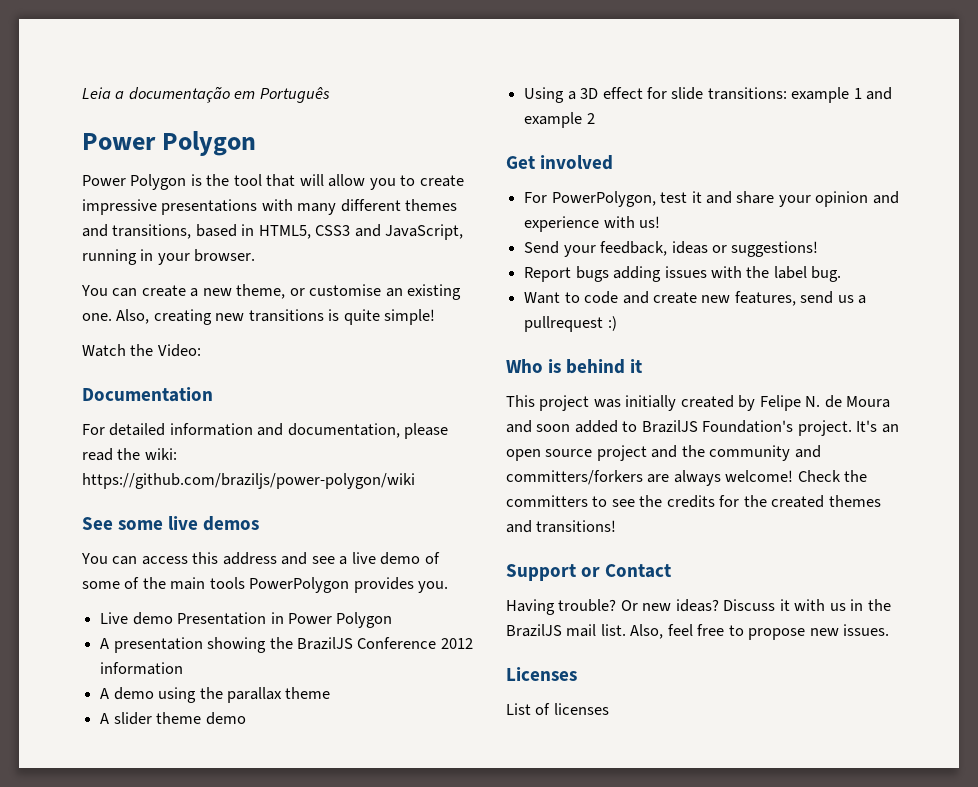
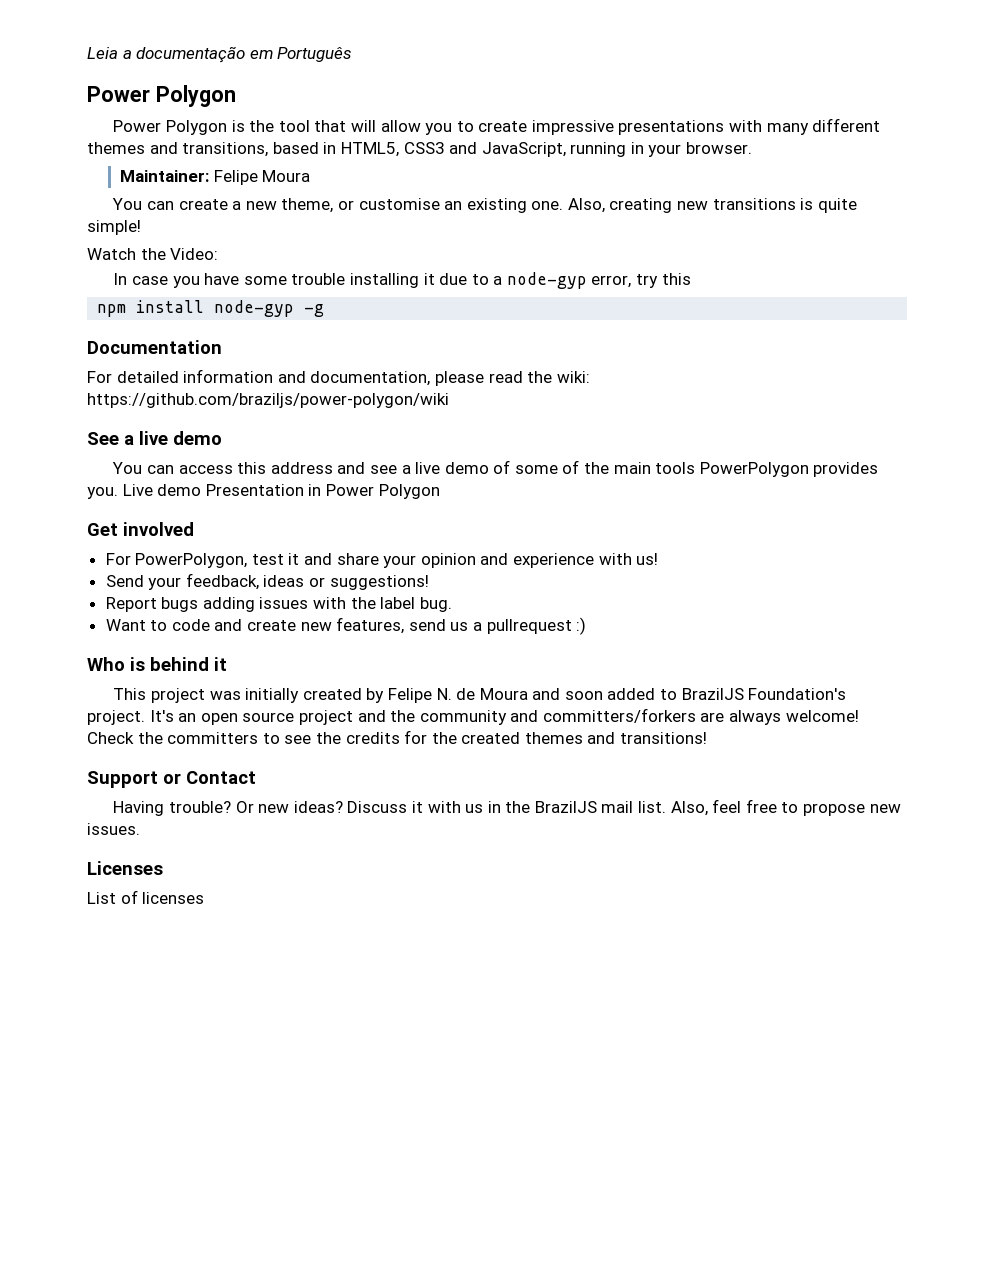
(256, 255) none -> [120,170,311,185] // Maintainer: Felipe Moura
(201, 350) none -> [113,272,691,289] [97,300,325,317] // In case you have some trouble installing it due to a node-gyp error, try this // npm install node-gyp -g
[118,516,260,531] some live demos -> [124,431,222,445] a live demo
(449, 587) // -> (118, 493) none
[100,637,473,653] [100,662,184,675] [100,687,331,703] [100,712,246,725] [524,87,893,103] [524,112,595,128] // A presentation showing the BrazilJS Conference 2012 information // A demo using the parallax theme // A slider theme demo // Using a 3D effect for slide transitions: example 1 and example 2 -> (440, 491) none

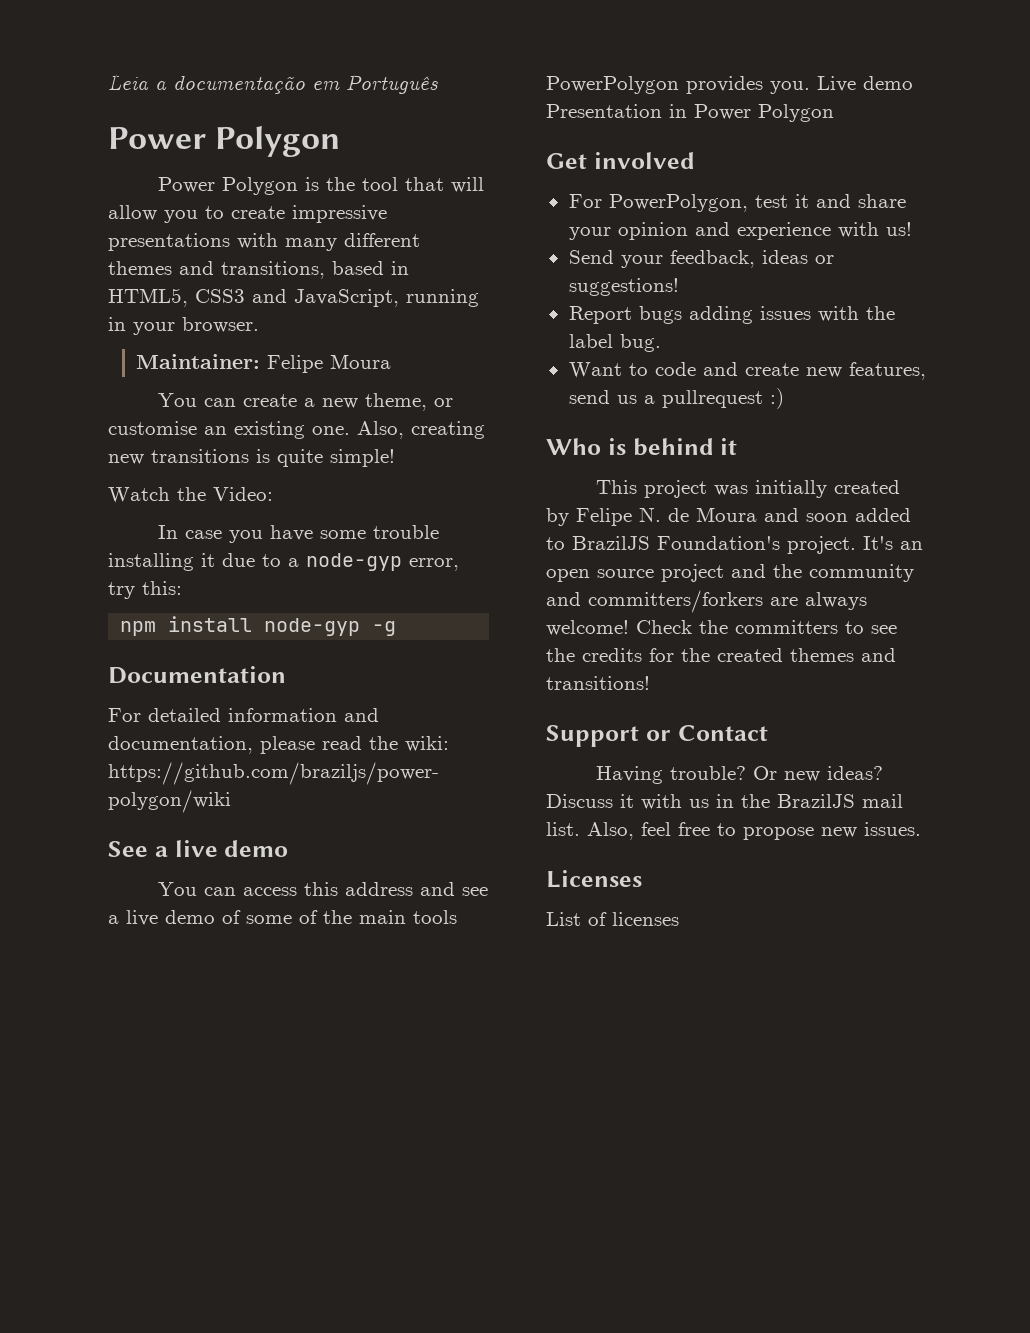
[661,273,691,285] this -> [142,581,182,595] this:

